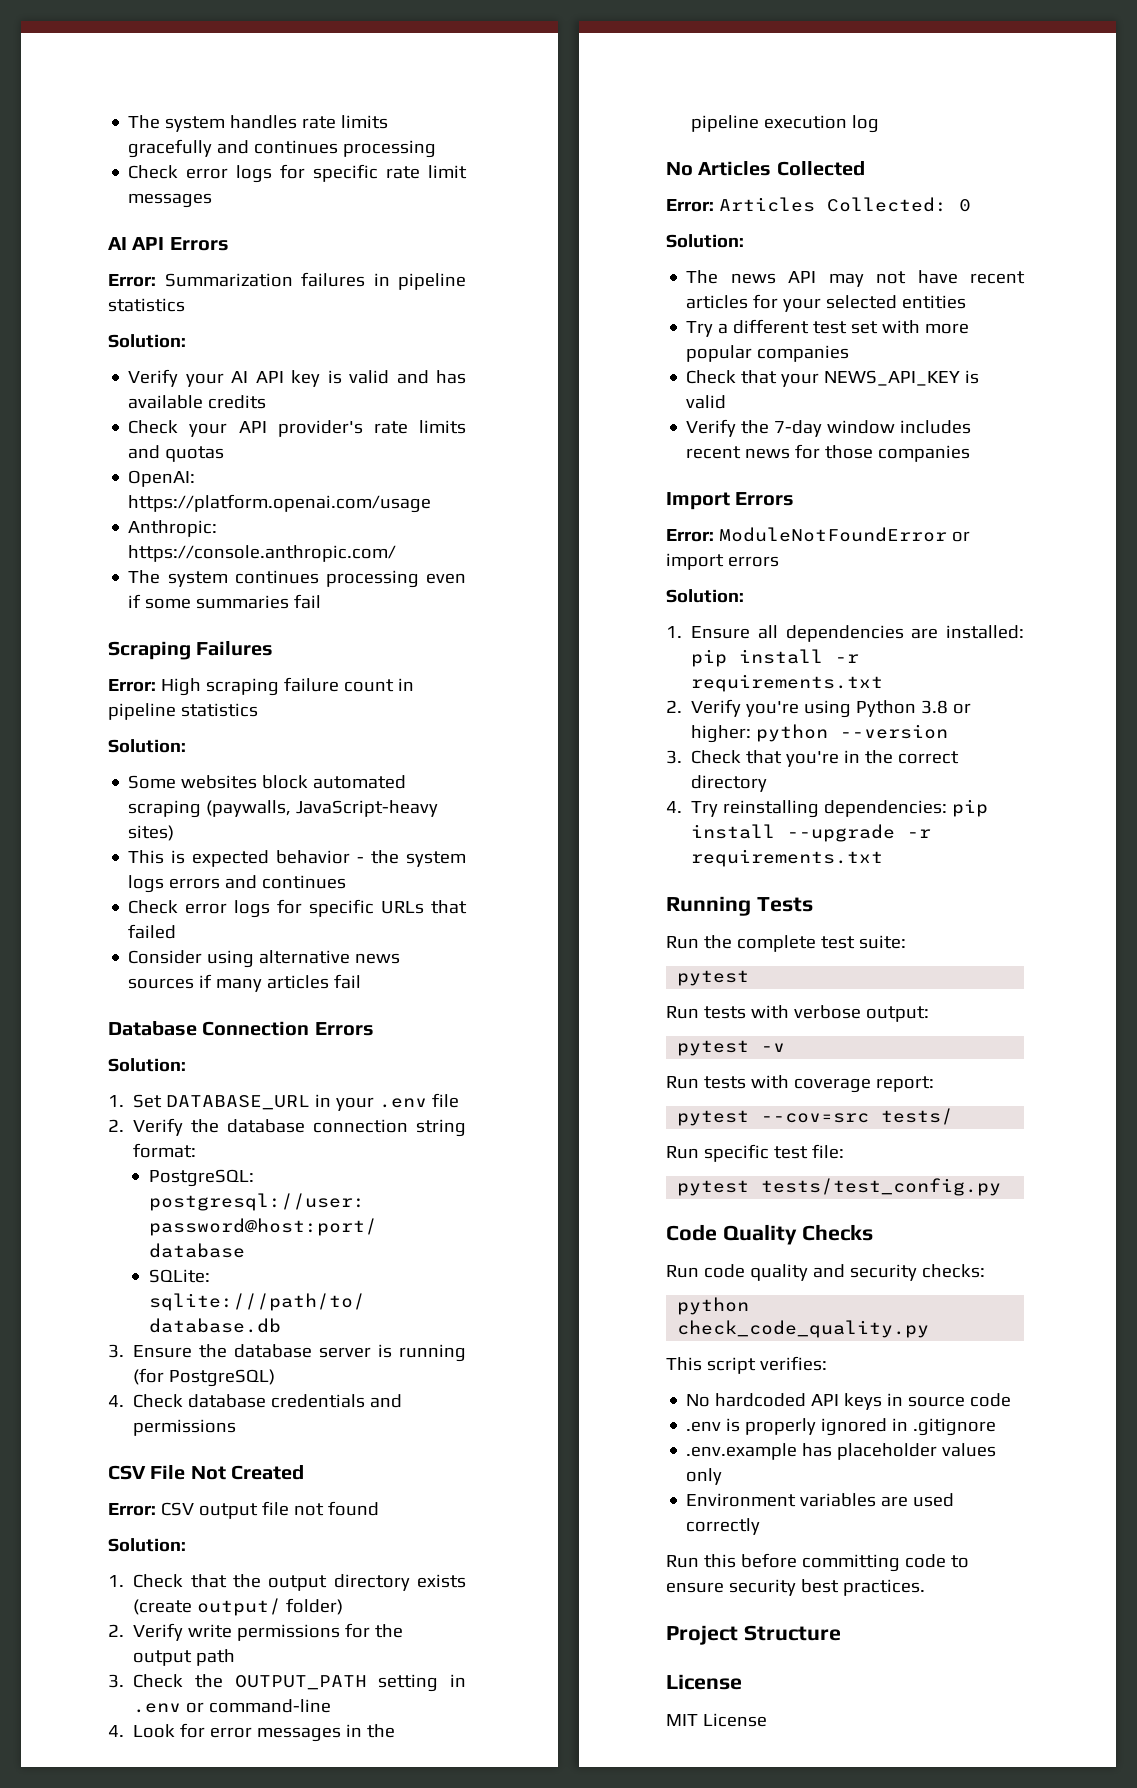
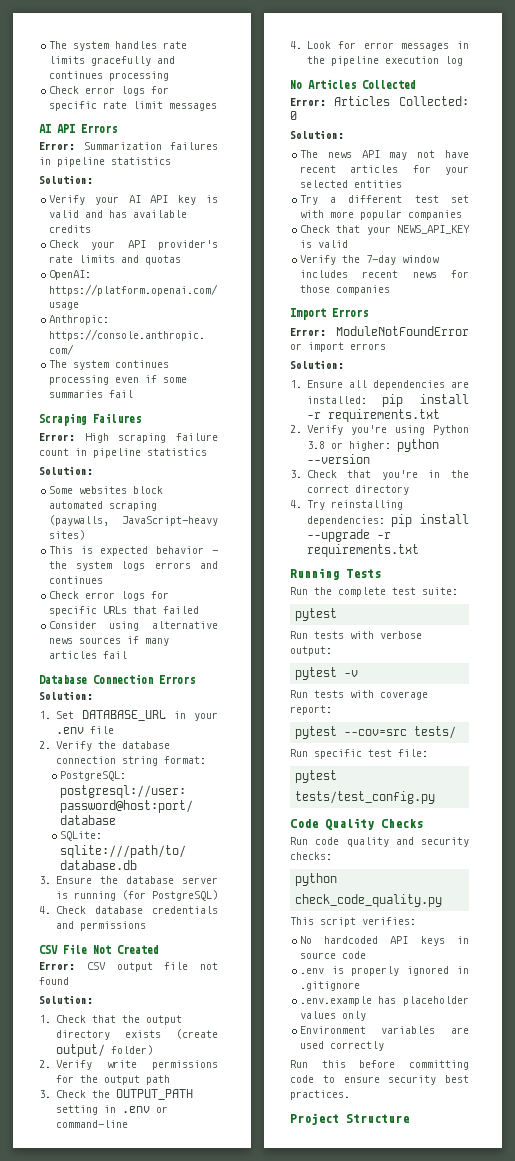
[666,1674,742,1690] [666,1713,767,1727] // License // MIT License -> (409, 1118) none

